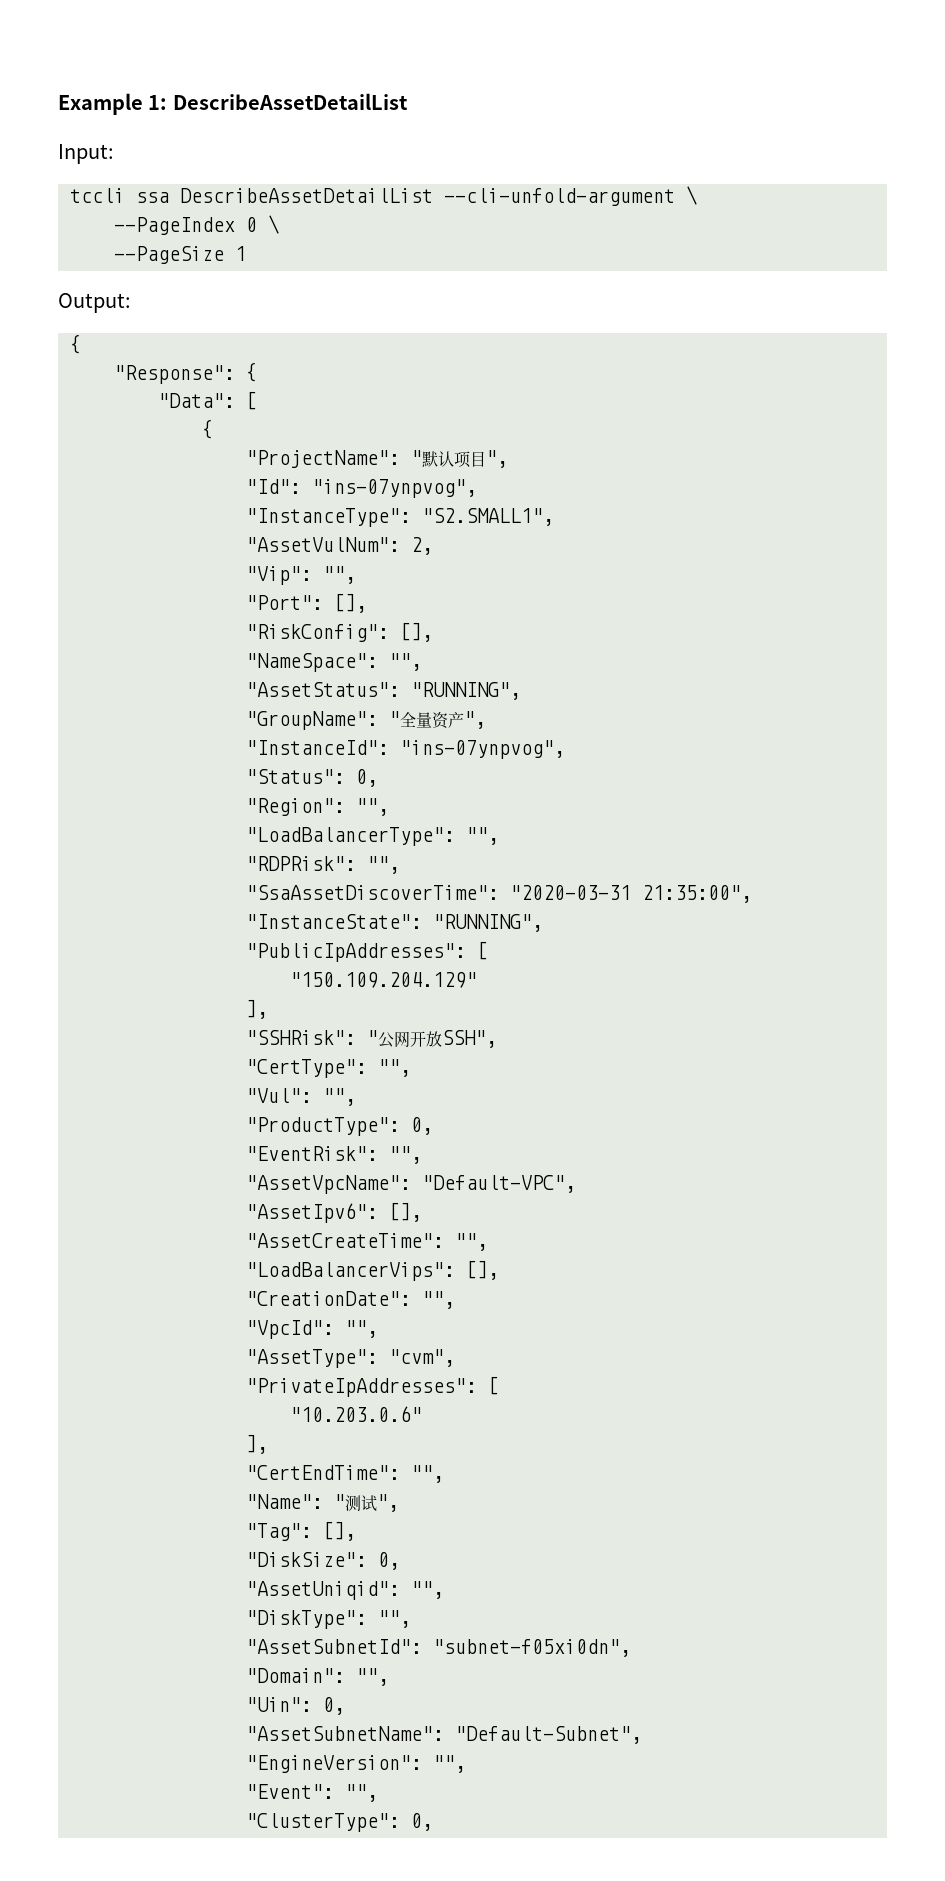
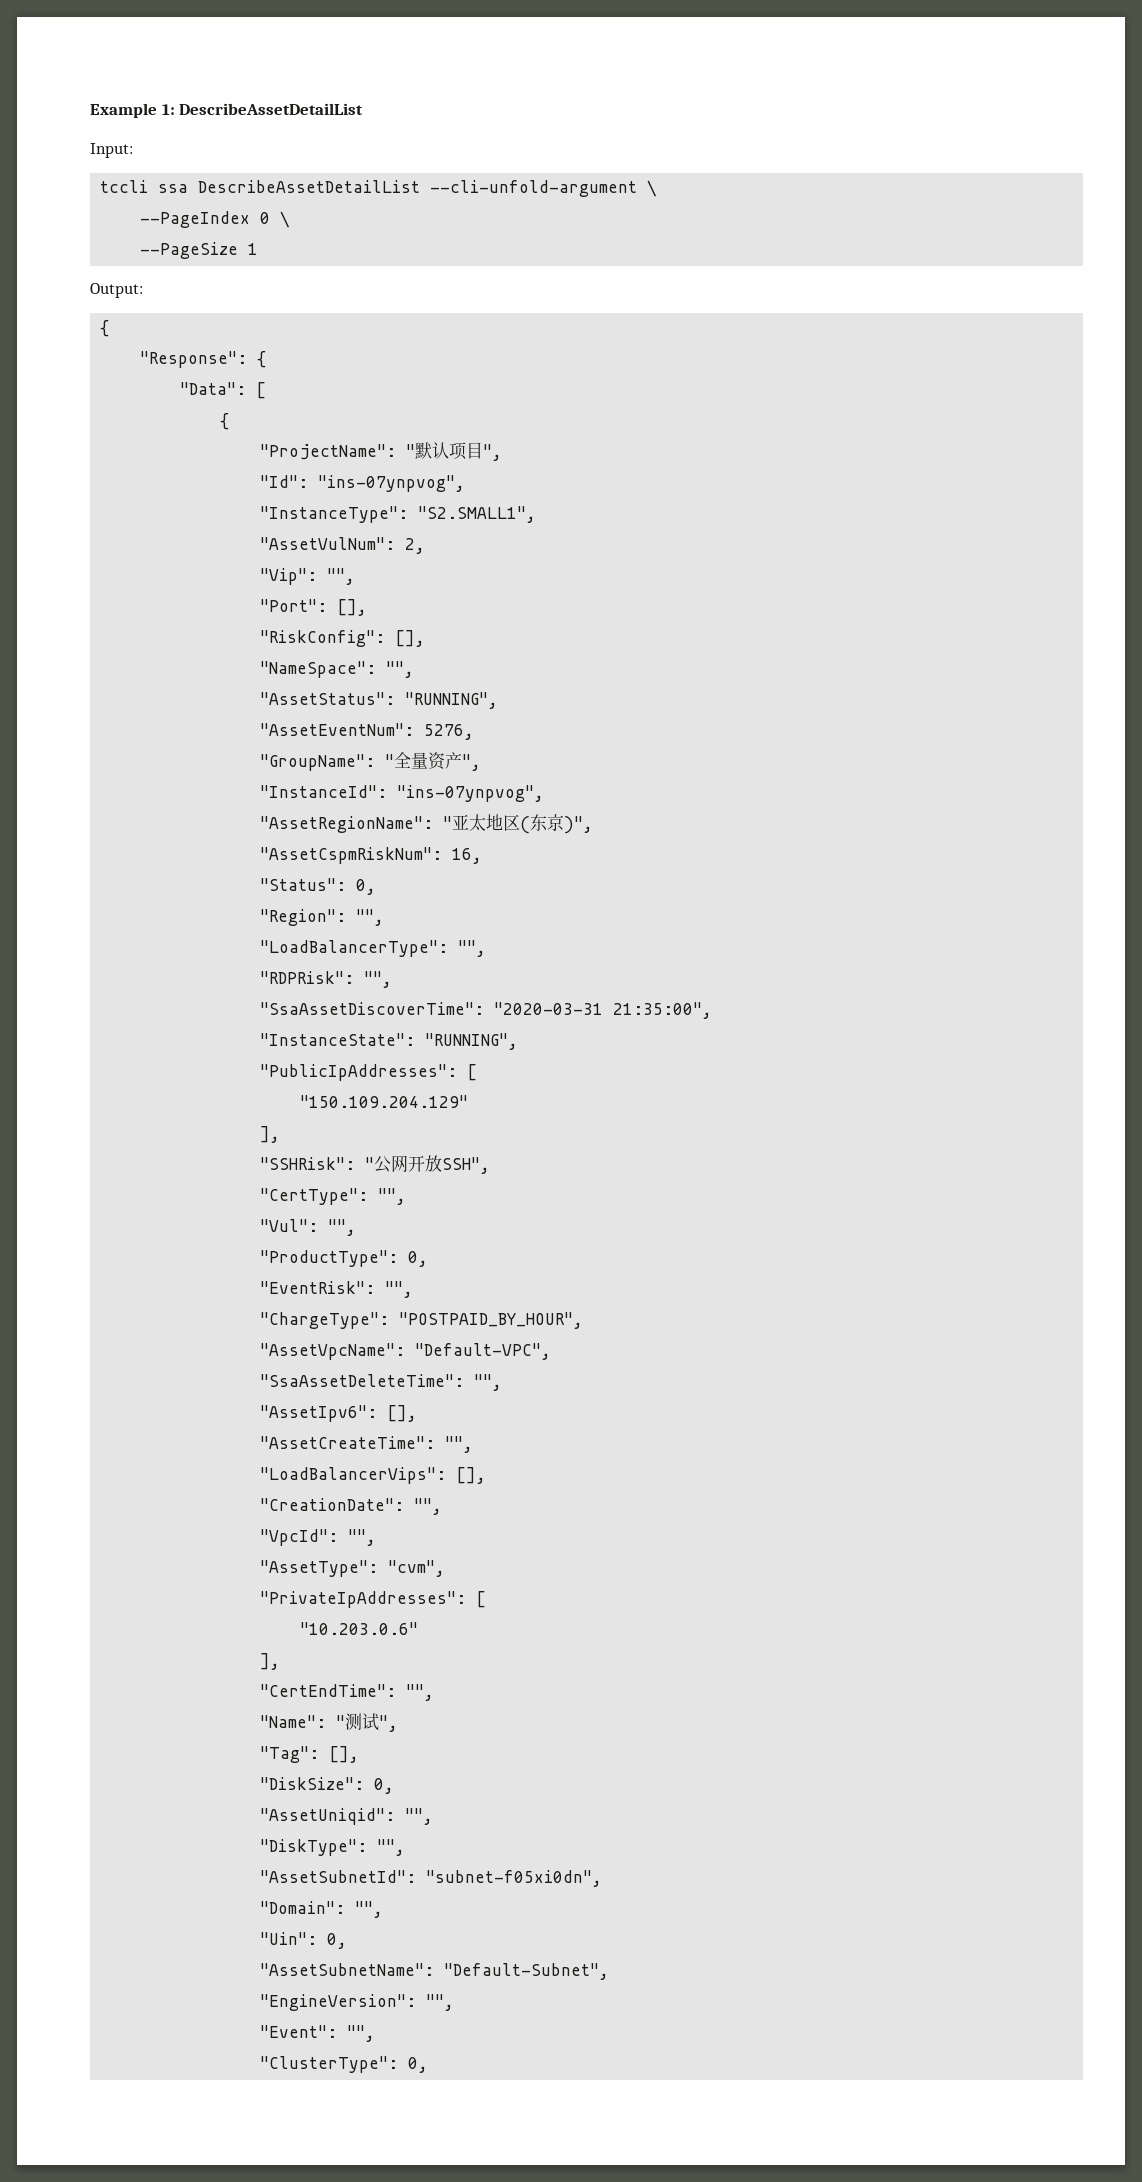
(521, 691) none -> [260,723,475,740] // "AssetEventNum": 5276,
(565, 749) none -> [260,814,594,834] [260,847,483,864] // "AssetRegionName": "亚太地区(东京)", // "AssetCspmRiskNum": 16,
(422, 1155) none -> [260,1312,584,1329] // "ChargeType": "POSTPAID_BY_HOUR",
(576, 1184) none -> [260,1374,503,1391] // "SsaAssetDeleteTime": "",

